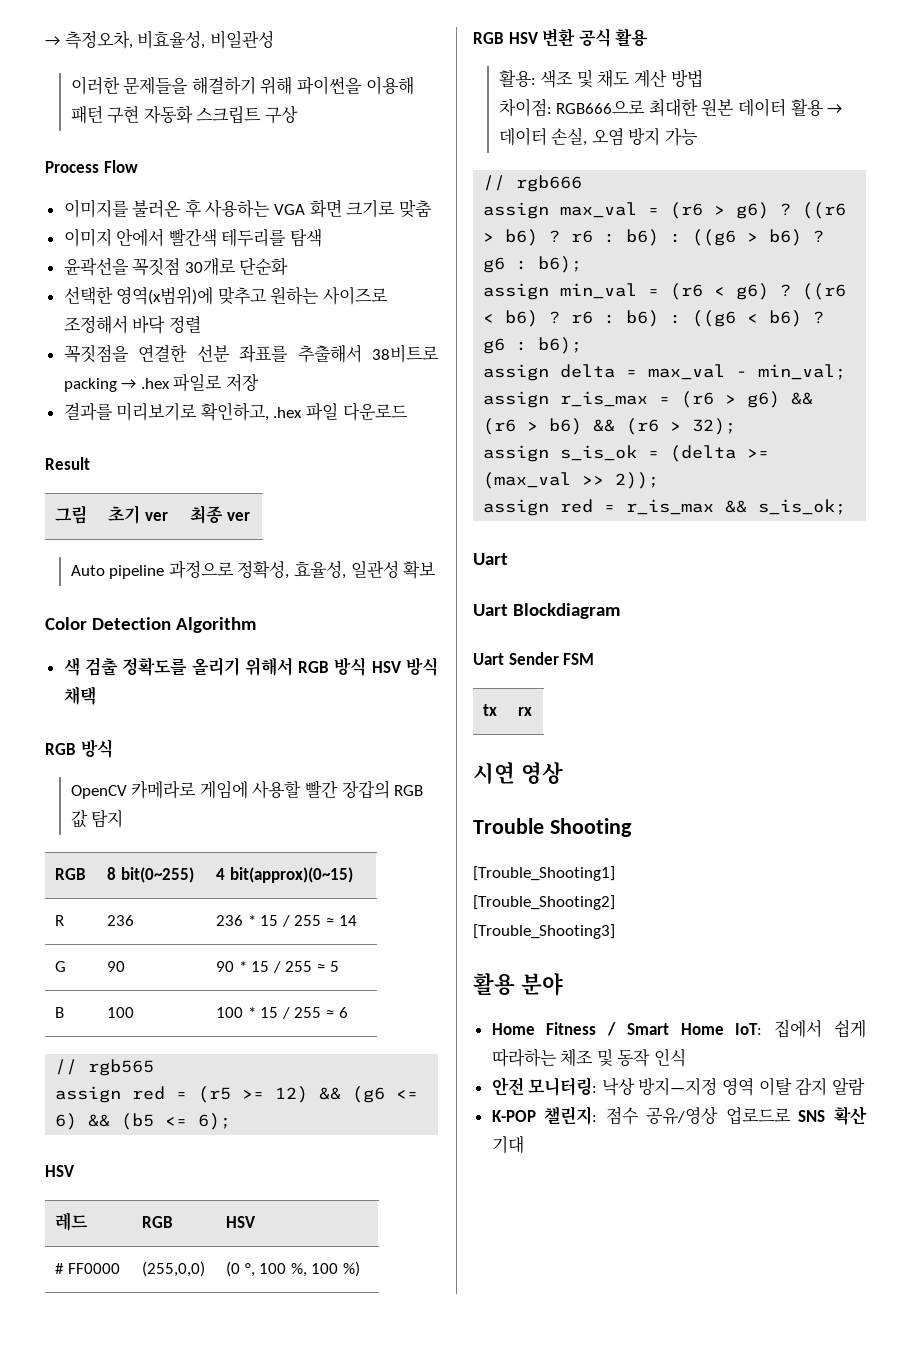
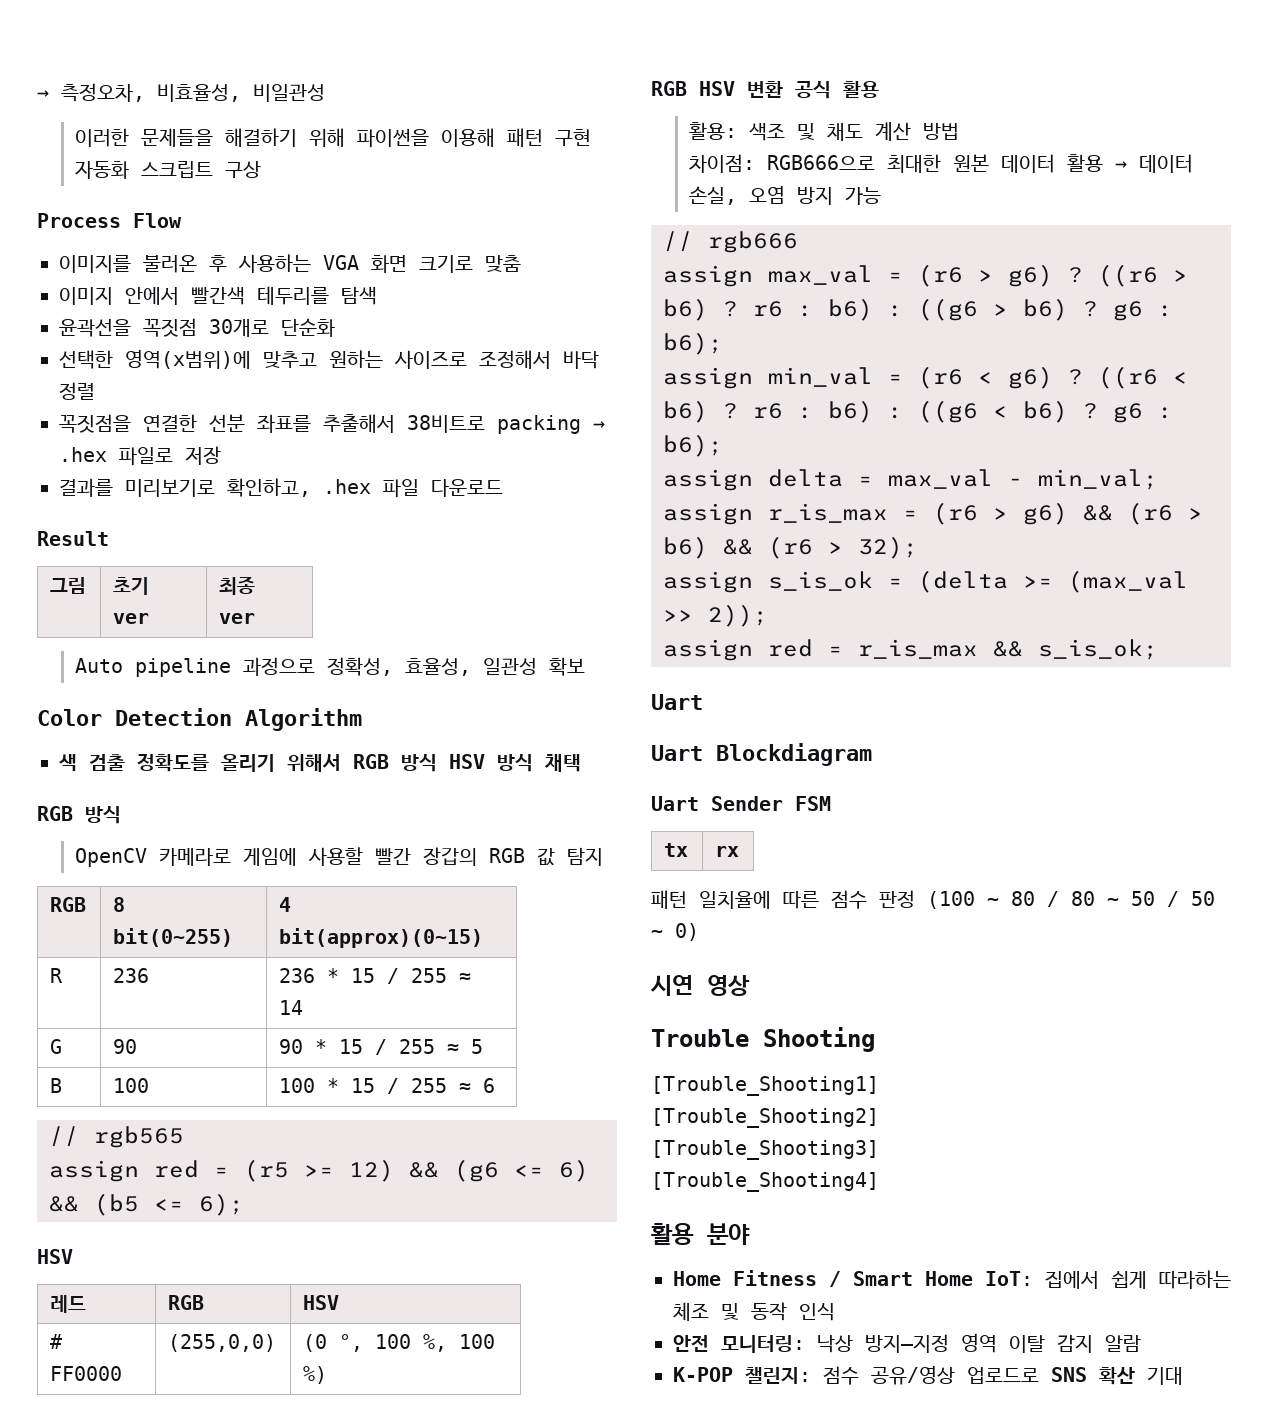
(533, 711) none -> [651,890,1215,909] [651,923,699,941] // 패턴 일치율에 따른 점수 판정 (100 ~ 80 / 80 ~ 50 / 50 ~ 0)
(615, 931) none -> [651,1172,879,1192] // [Trouble_Shooting4]

